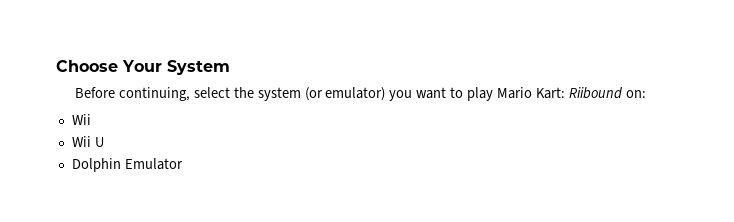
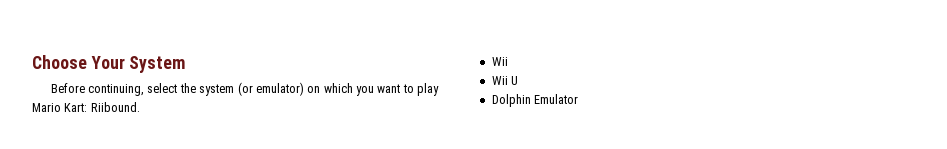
(386, 94) none -> [307,83,353,93] on which
[568,87,646,99] Riibound on: -> [90,102,140,112] Riibound.

